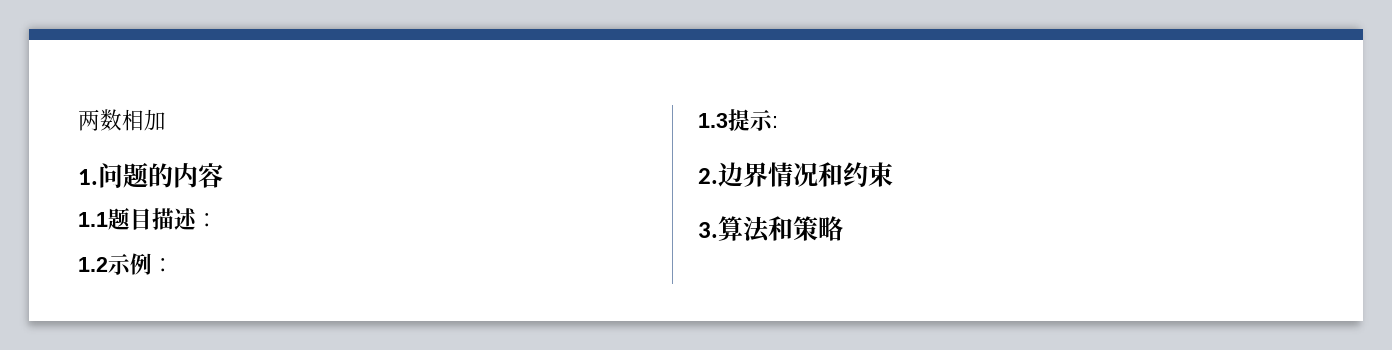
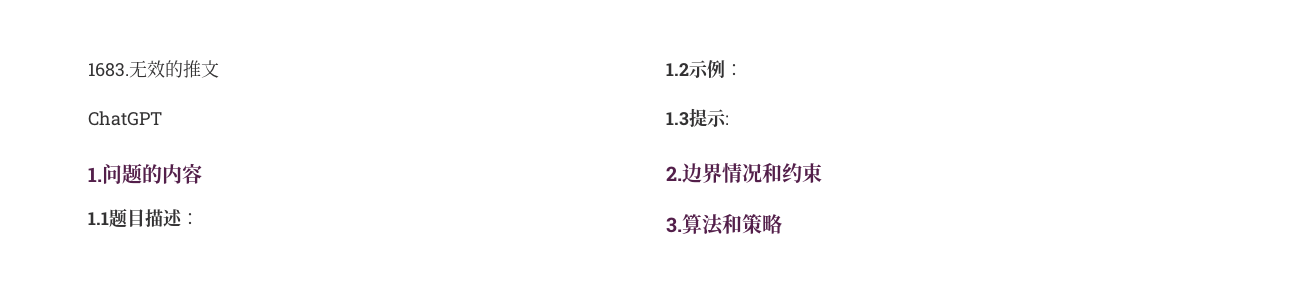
[78,109,166,131] 两数相加 -> [88,60,219,78] [88,111,162,126] 1683.无效的推文 // ChatGPT

